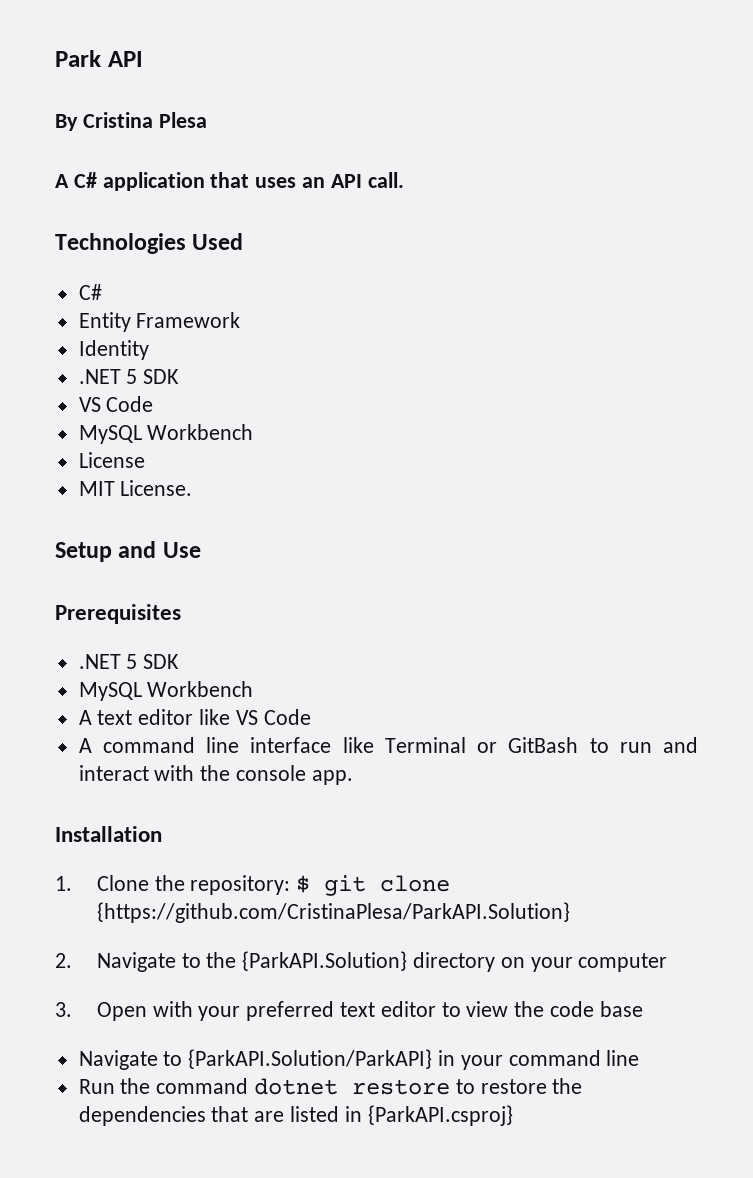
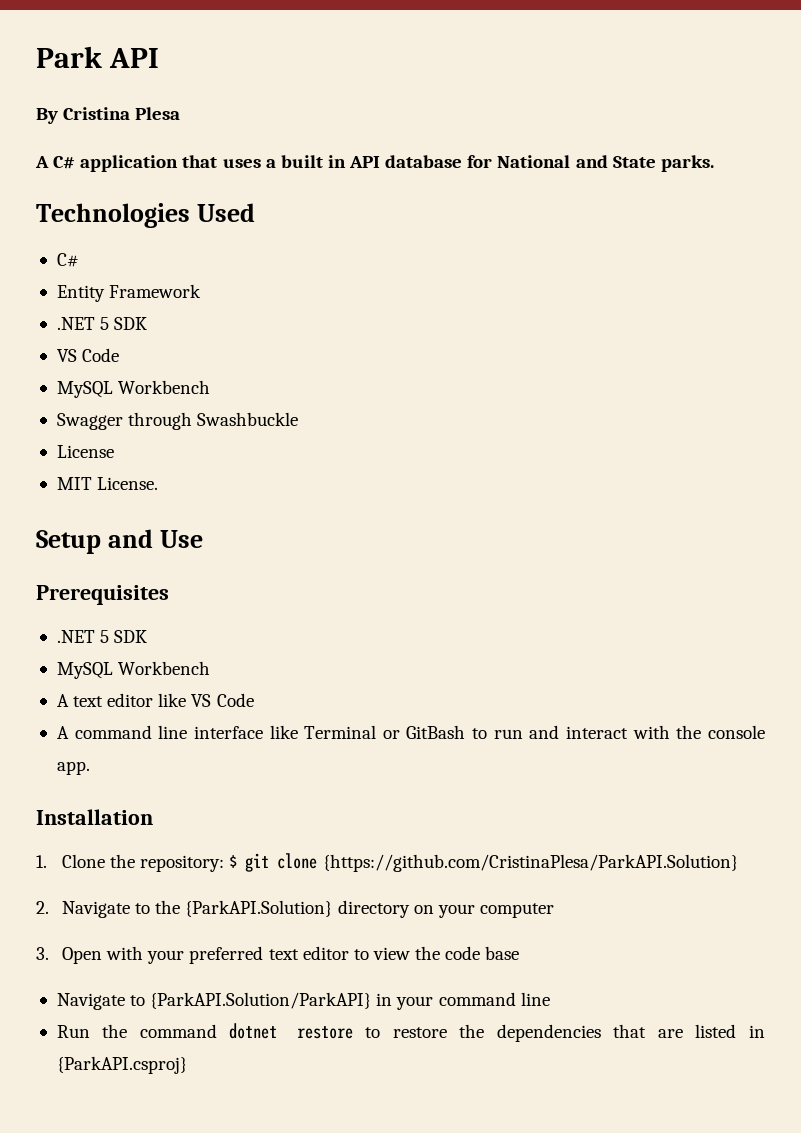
[302,172,404,188] an API call. -> [265,155,714,172] a built in API database for National and State parks.
[78,340,149,360] // Identity -> (202, 291) none
(254, 432) none -> [56,412,299,430] // Swagger through Swashbuckle

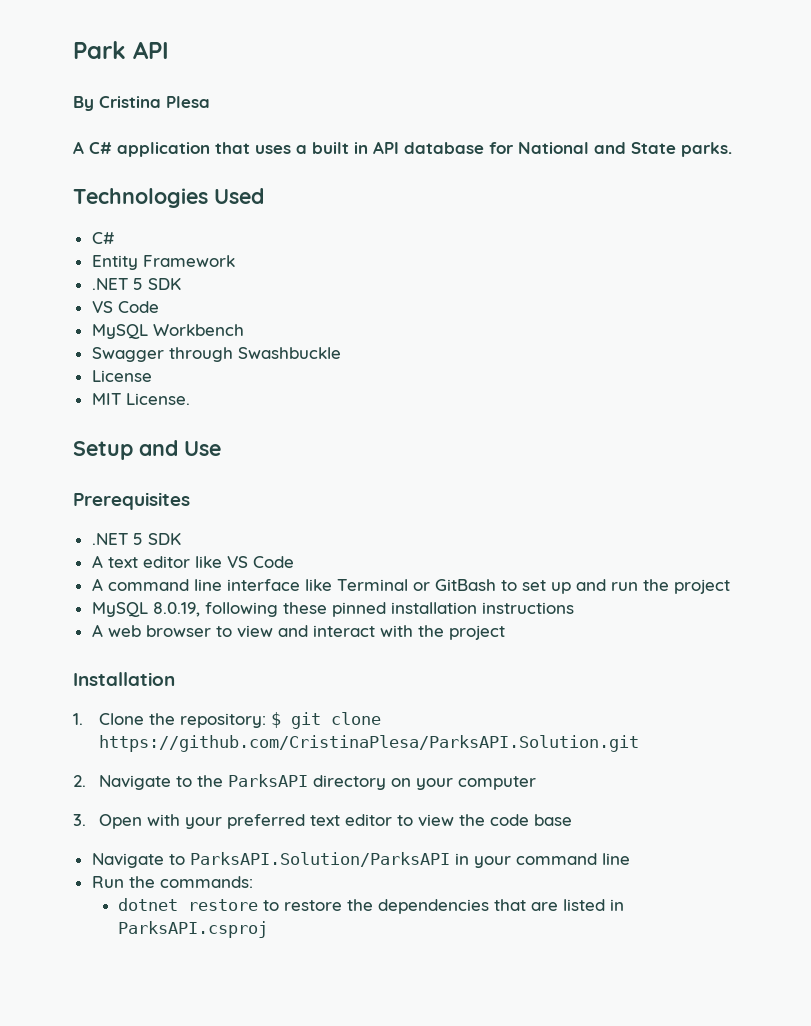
[56,661,211,679] // MySQL Workbench -> (181, 539) none
[493,729,523,739] run -> [521,579,730,594] [91,602,574,617] [91,624,273,638] set up and run the project // MySQL 8.0.19, following these pinned installation instructions // A web browser to view
[707,725,765,739] [56,761,90,775] console app. -> [448,625,505,640] project
[322,854,738,872] {https://github.com/CristinaPlesa/ParkAPI.Solution} -> [99,735,640,752] https://github.com/CristinaPlesa/ParksAPI.Solution.git
[185,900,333,917] {ParkAPI.Solution} -> [228,774,309,787] ParksAPI
[150,992,372,1009] {ParkAPI.Solution/ParkAPI} -> [189,852,450,867] ParksAPI.Solution/ParksAPI
[139,1024,217,1038] command -> [159,876,253,888] commands: //
[56,1056,187,1074] {ParkAPI.csproj} -> [118,921,269,938] ParksAPI.csproj

